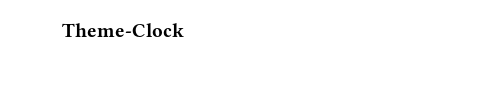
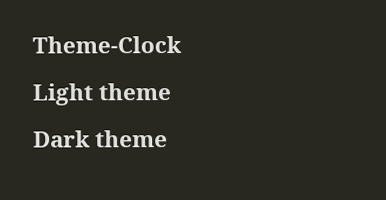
(184, 30) none -> [32,83,173,106] [33,130,169,148] // Light theme // Dark theme

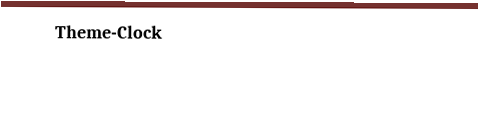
[32,83,173,106] [33,130,169,148] // Light theme // Dark theme -> (163, 32) none

